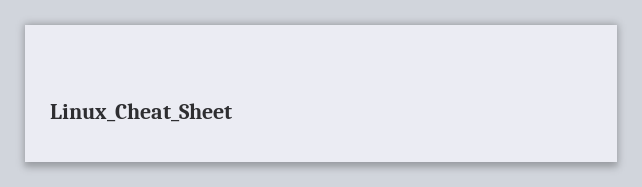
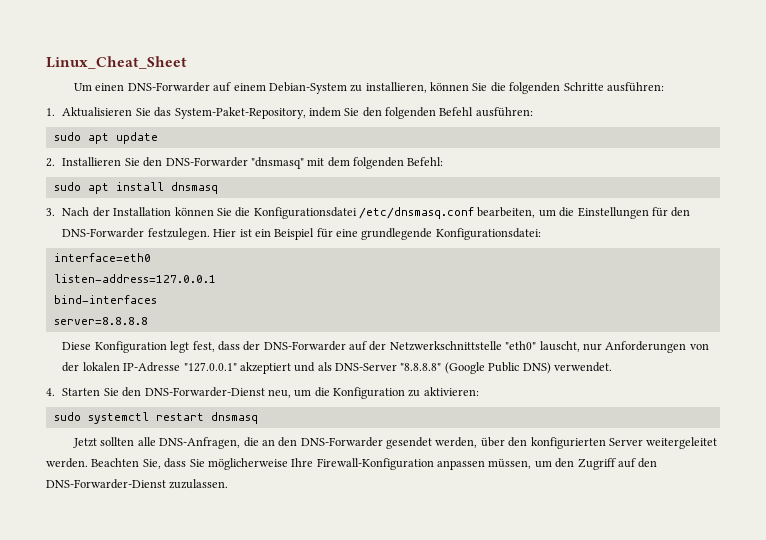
(232, 112) none -> [74,82,664,94] [46,107,533,119] [53,132,158,144] [46,157,444,169] [53,182,218,194] [46,207,691,219] [62,228,541,240] [53,253,151,262] [53,274,216,283] [53,295,157,304] [53,317,148,325] [62,341,709,353] [62,362,612,374] [46,387,479,399] [53,412,258,424] [73,437,718,449] [46,458,658,470] [46,479,229,489] // Um einen DNS-Forwarder auf einem Debian-System zu installieren, können Sie die folgenden Schritte ausführen: // 1. Aktualisieren Sie das System-Paket-Repository, indem Sie den folgenden Befehl ausführen: // sudo apt update // 2. Installieren Sie den DNS-Forwarder "dnsmasq" mit dem folgenden Befehl: // sudo apt install dnsmasq // 3. Nach der Installation können Sie die Konfigurationsdatei /etc/dnsmasq.conf bearbeiten, um die Einstellungen für den DNS-Forwarder festzulegen. Hier ist ein Beispiel für eine grundlegende Konfigurationsdatei: // interface=eth0 // listen-address=127.0.0.1 // bind-interfaces // server=8.8.8.8 // Diese Konfiguration legt fest, dass der DNS-Forwarder auf der Netzwerkschnittstelle "eth0" lauscht, nur Anforderungen von der lokalen IP-Adresse "127.0.0.1" akzeptiert und als DNS-Server "8.8.8.8" (Google Public DNS) verwendet. // 4. Starten Sie den DNS-Forwarder-Dienst neu, um die Konfiguration zu aktivieren: // sudo systemctl restart dnsmasq // Jetzt sollten alle DNS-Anfragen, die an den DNS-Forwarder gesendet werden, über den konfigurierten Server weitergeleitet werden. Beachten Sie, dass Sie möglicherweise Ihre Firewall-Konfiguration anpassen müssen, um den Zugriff auf den DNS-Forwarder-Dienst zuzulassen.

